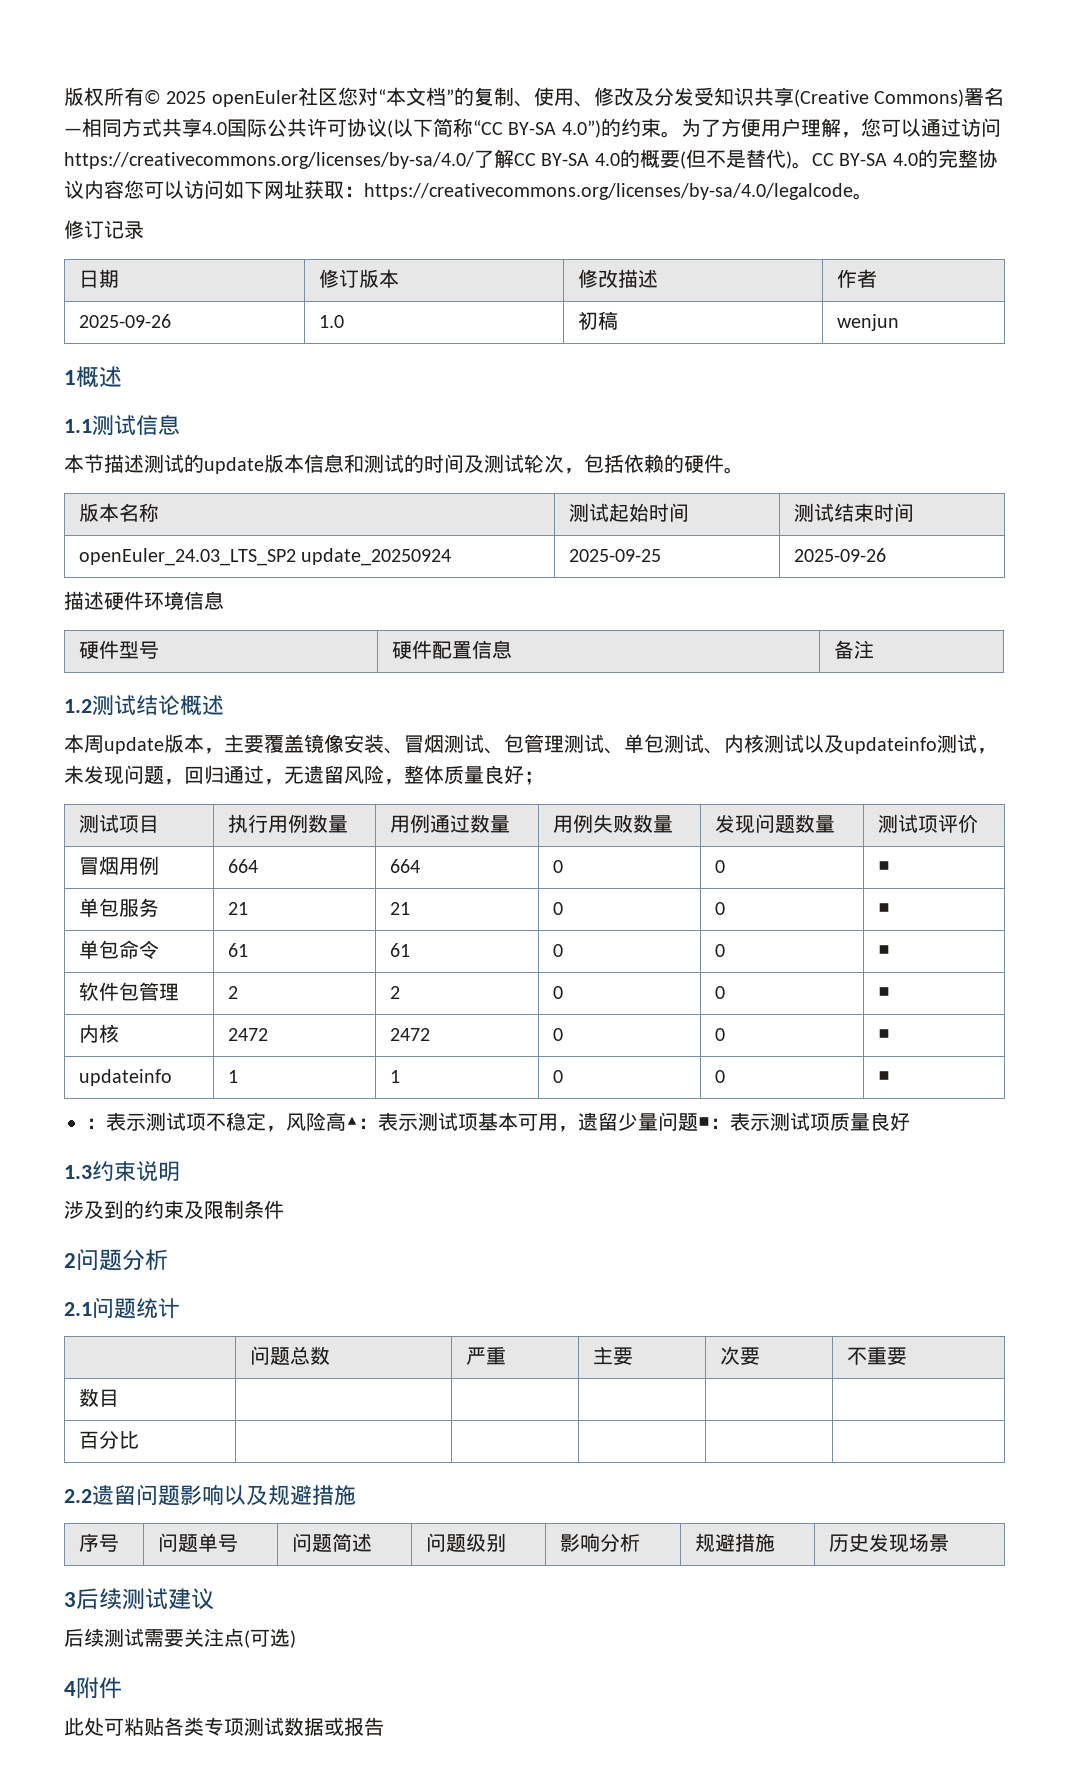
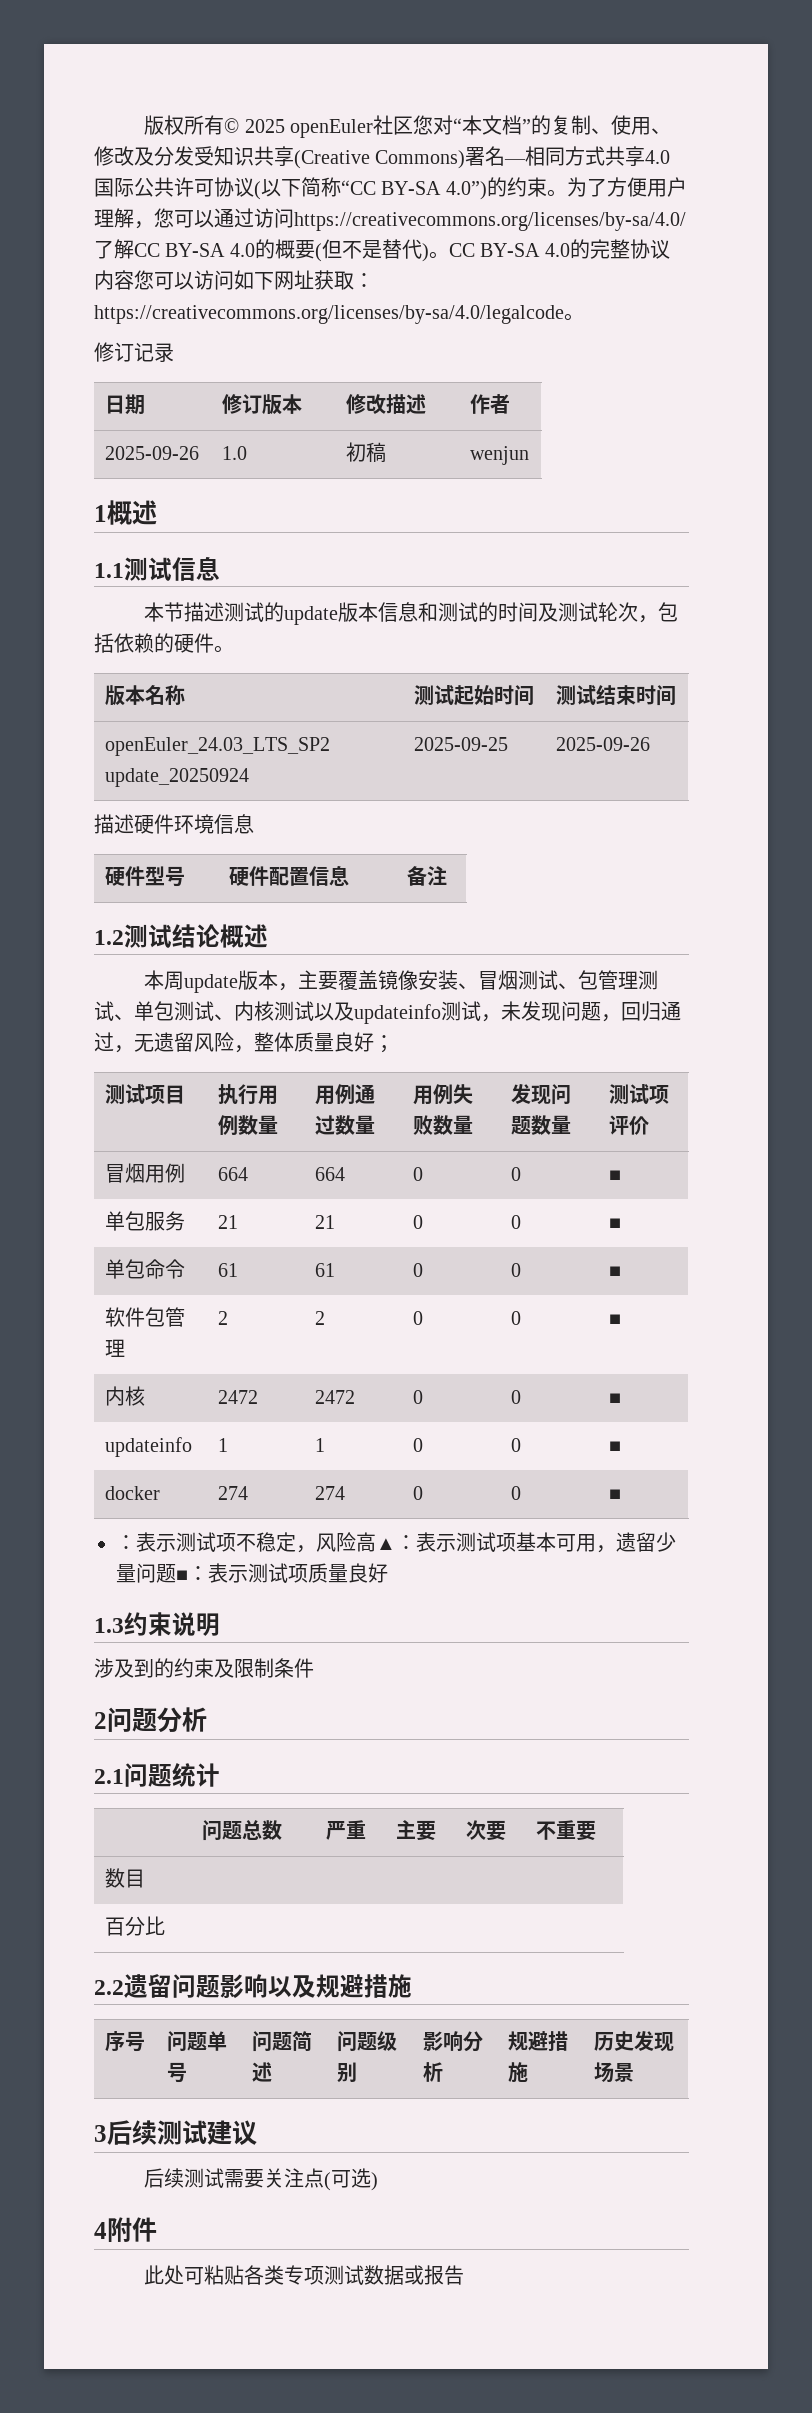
(890, 1077) none -> [105,1486,161,1500] [218,1486,249,1500] [315,1486,346,1500] [413,1486,424,1500] [511,1486,522,1500] [609,1489,622,1500] // docker | 274 | 274 | 0 | 0 | ■

